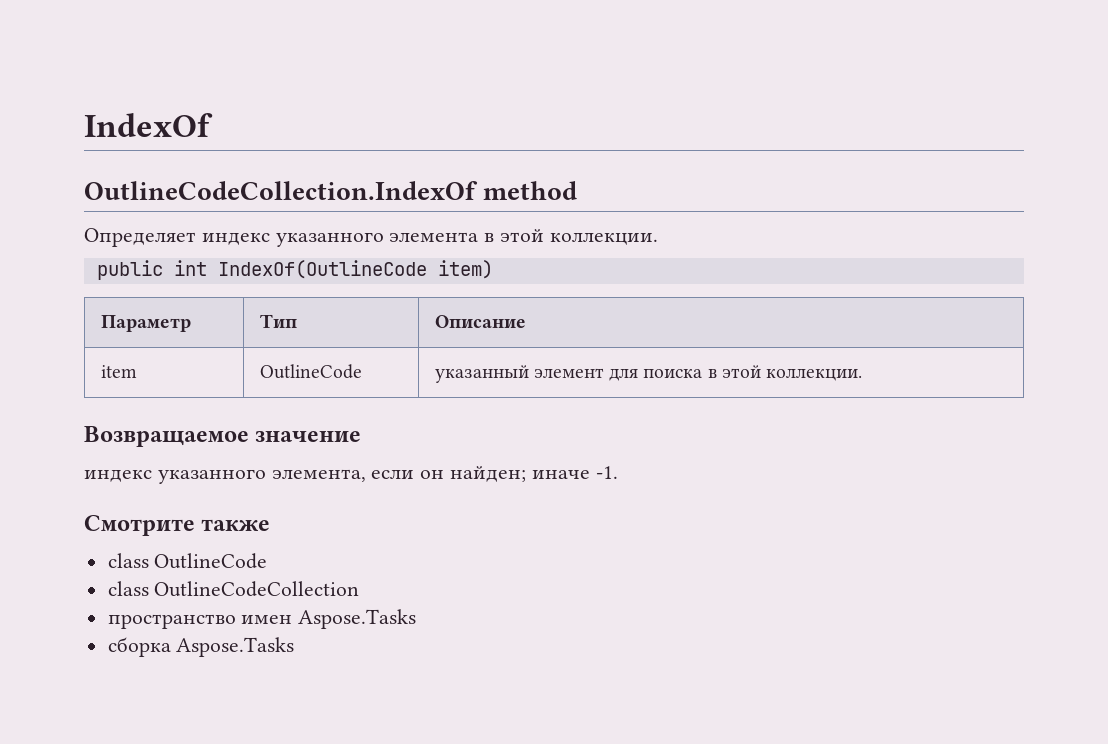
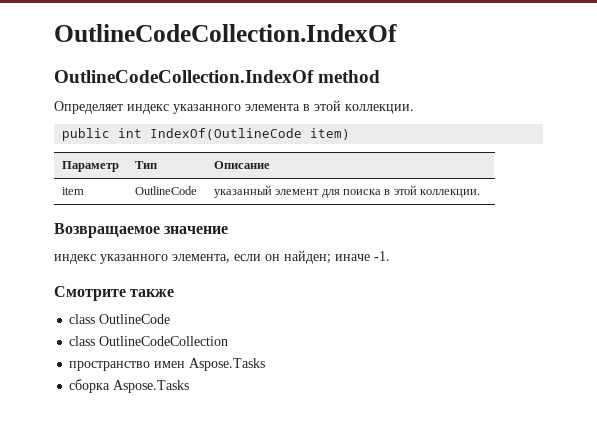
[84,113,213,137] IndexOf -> [54,24,397,42] OutlineCodeCollection.IndexOf

